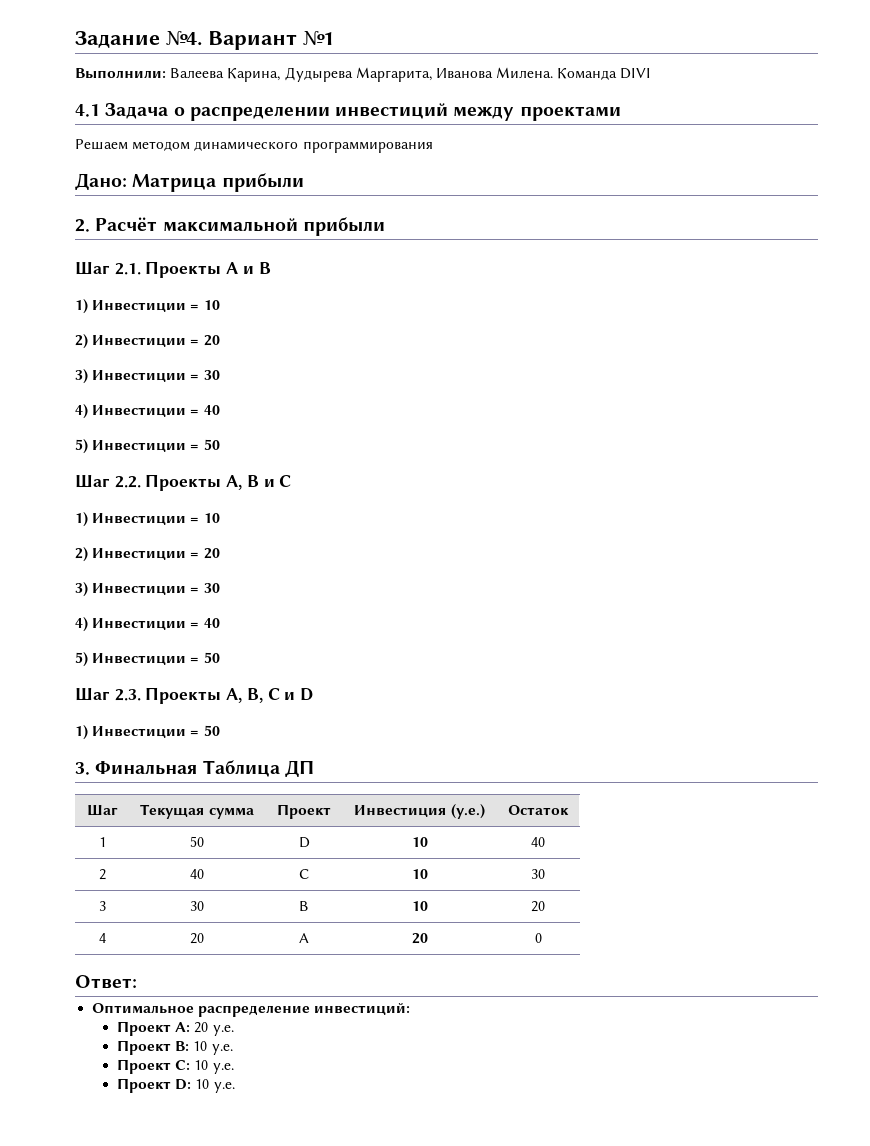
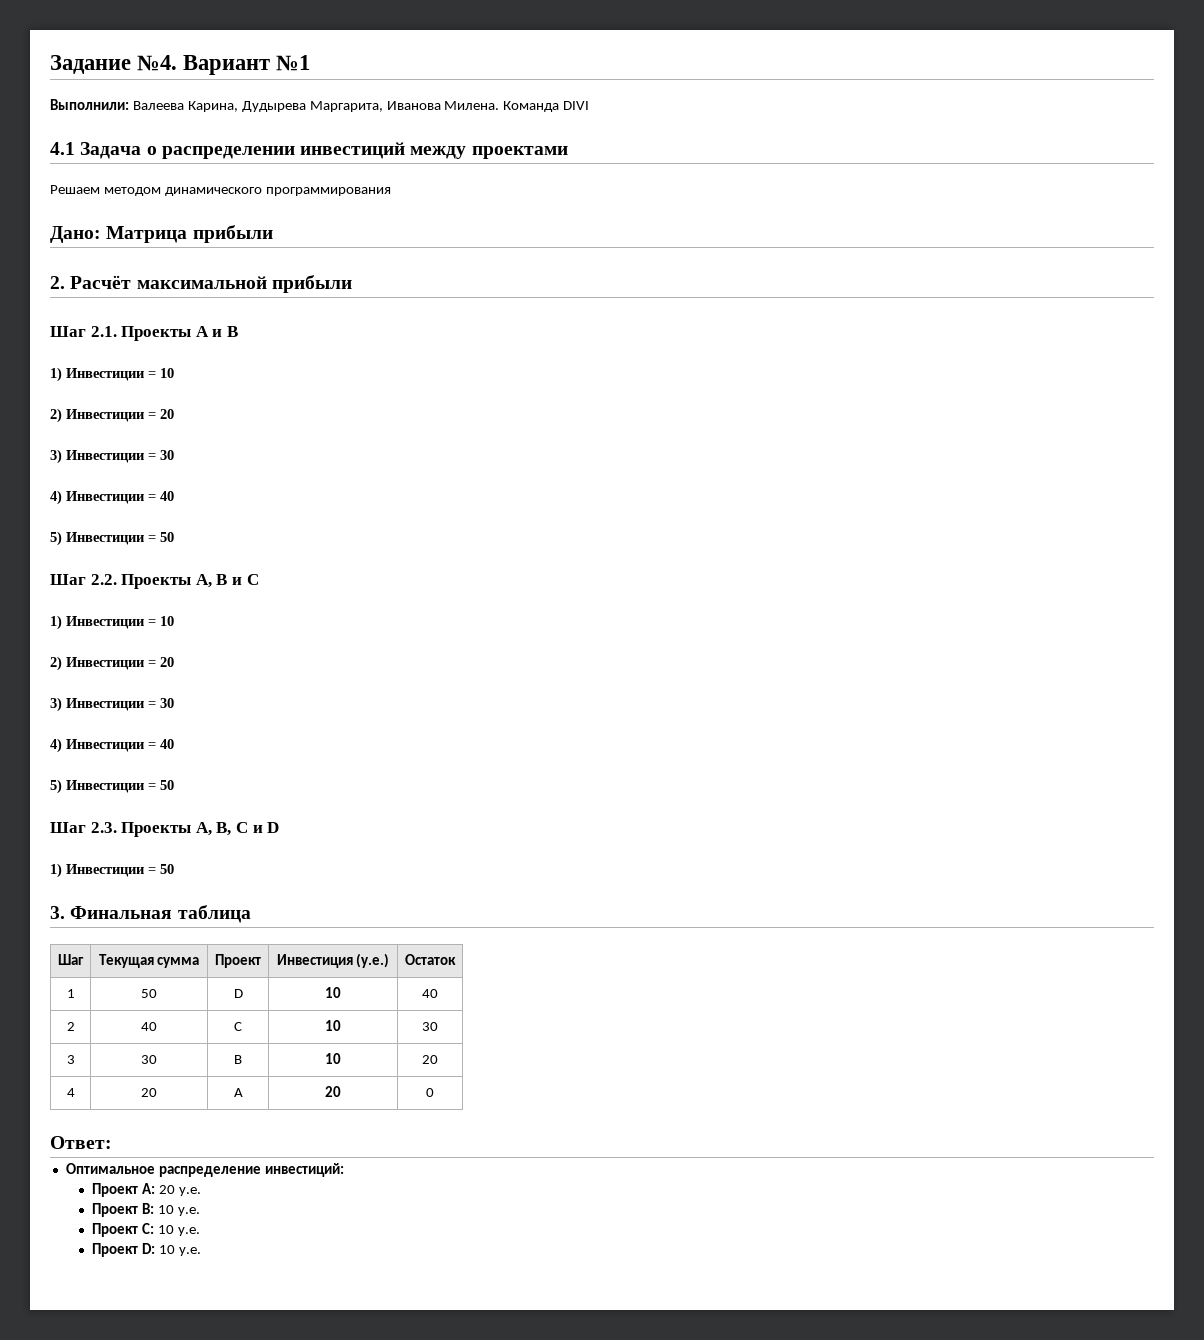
[202,760,314,777] Таблица ДП -> [177,905,251,923] таблица

